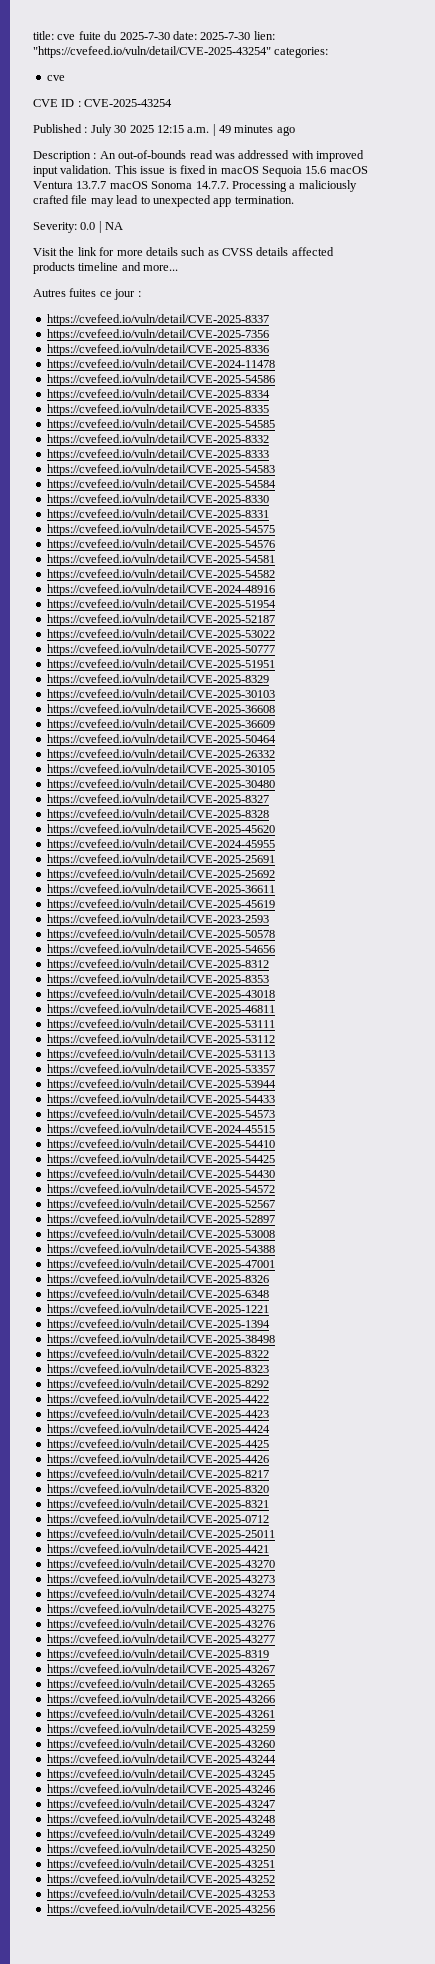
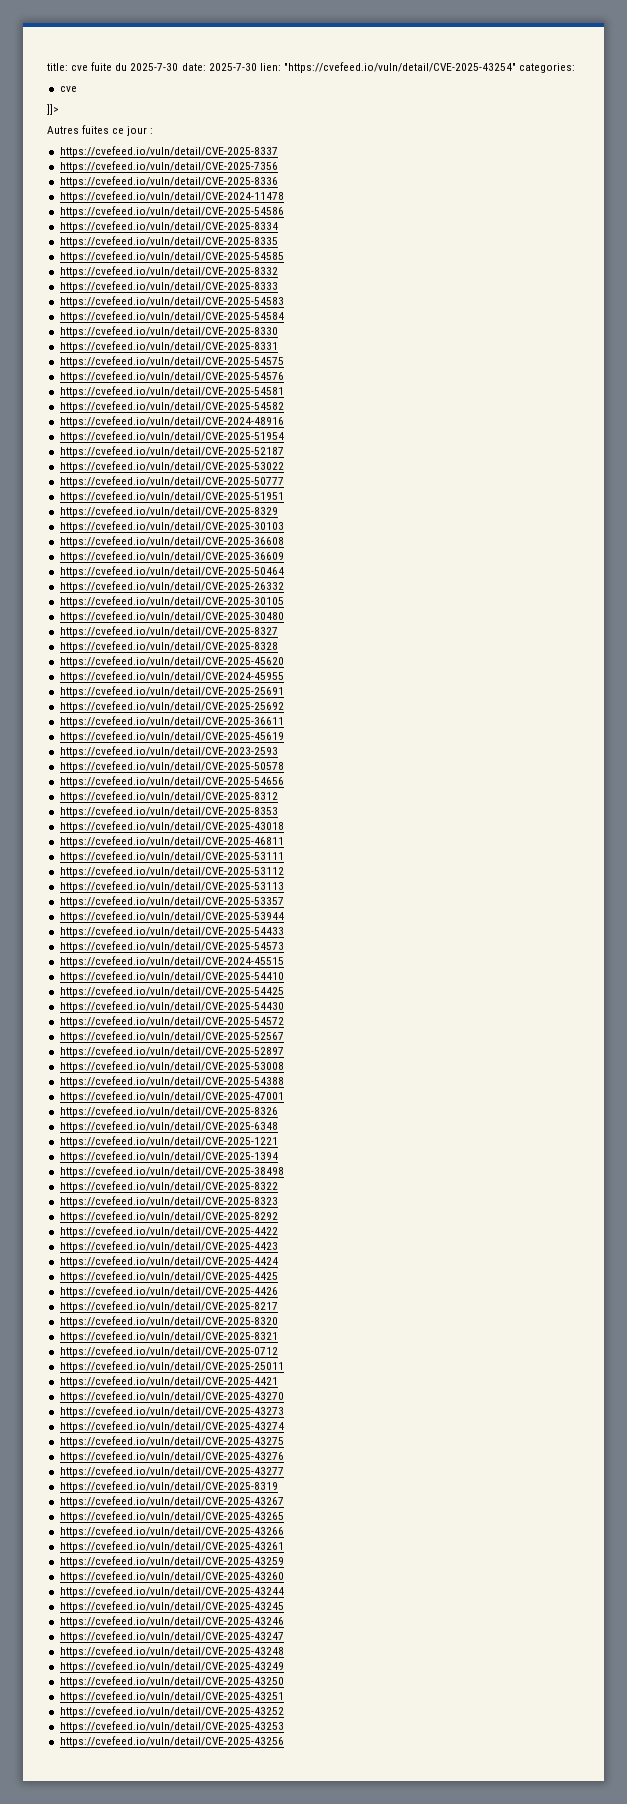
[33,99,173,107] [33,124,295,136] [33,150,364,162] [33,165,368,177] [33,180,357,192] [33,195,294,207] [33,221,124,233] [33,247,334,256] [33,262,179,274] CVE ID : CVE-2025-43254 // Published : July 30 2025 12:15 a.m. | 49 minutes ago // Description : An out-of-bounds read was addressed with improved input validation. This issue is fixed in macOS Sequoia 15.6 macOS Ventura 13.7.7 macOS Sonoma 14.7.7. Processing a maliciously crafted file may lead to unexpected app termination. // Severity: 0.0 | NA // Visit the link for more details such as CVSS details affected products timeline and more... -> [47,104,59,115] ]]>

